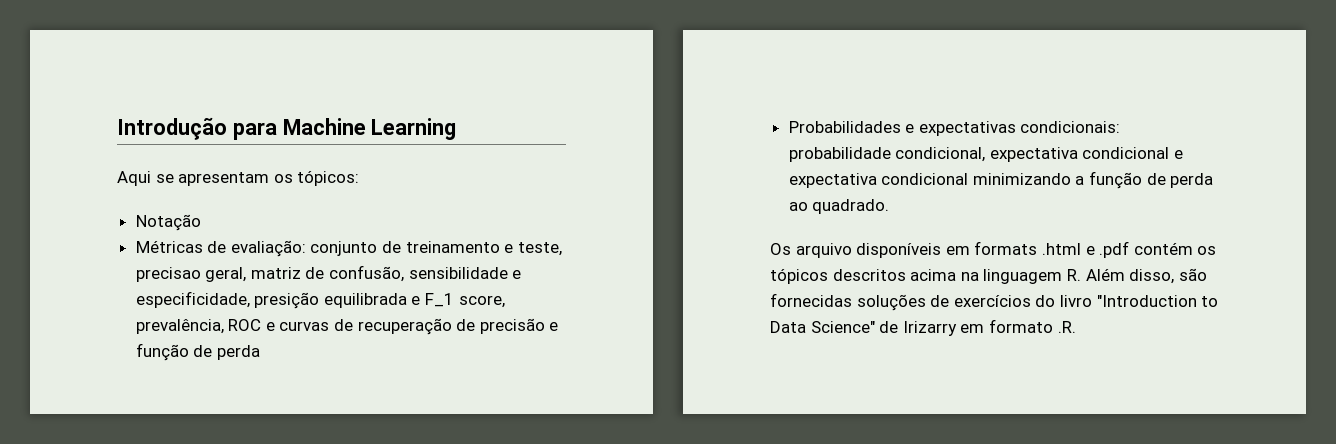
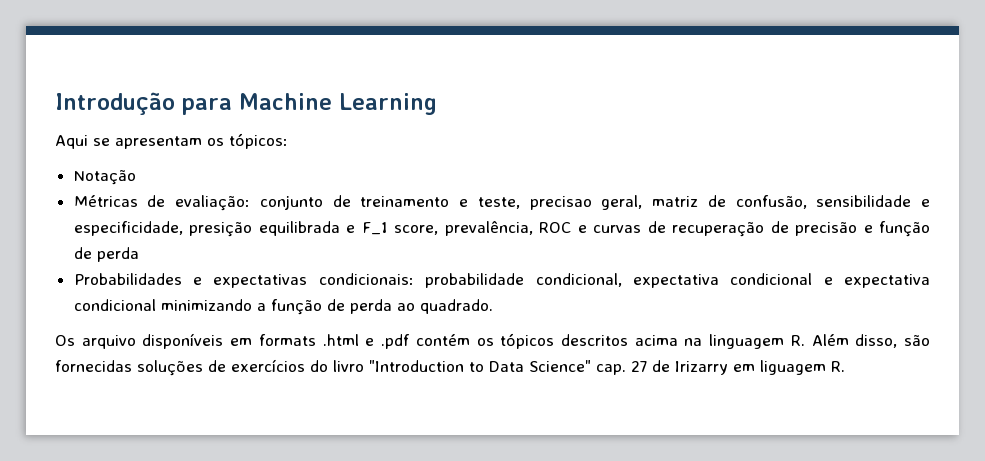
(875, 327) none -> [596,361,647,375] cap. 27
[988,319,1076,333] formato .R. -> [760,360,845,375] liguagem R.

